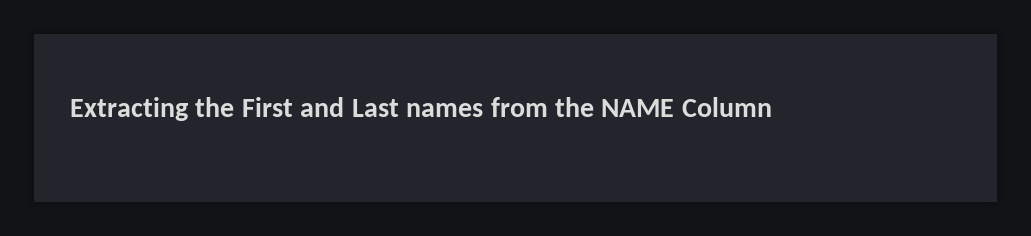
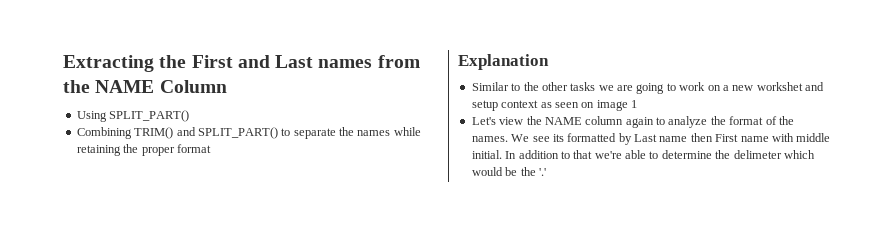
(772, 107) none -> [76,110,190,122] [76,127,421,139] [76,144,211,156] [458,54,549,70] [471,82,824,94] [471,100,637,111] [471,116,794,128] [471,133,831,145] [471,150,815,159] [471,167,546,176] // Using SPLIT_PART() // Combining TRIM() and SPLIT_PART() to separate the names while retaining the proper format // Explanation // Similar to the other tasks we are going to work on a new workshet and setup context as seen on image 1 // Let's view the NAME column again to analyze the format of the names. We see its formatted by Last name then First name with middle initial. In addition to that we're able to determine the delimeter which would be the '.'

